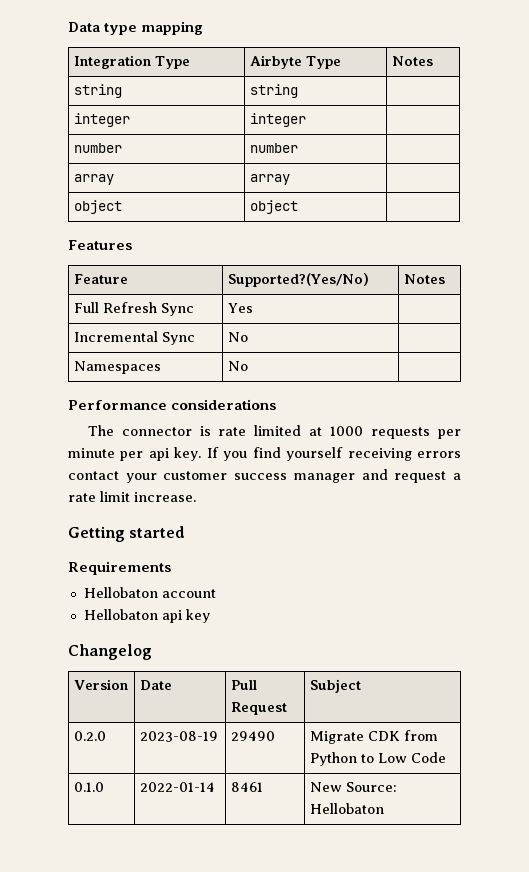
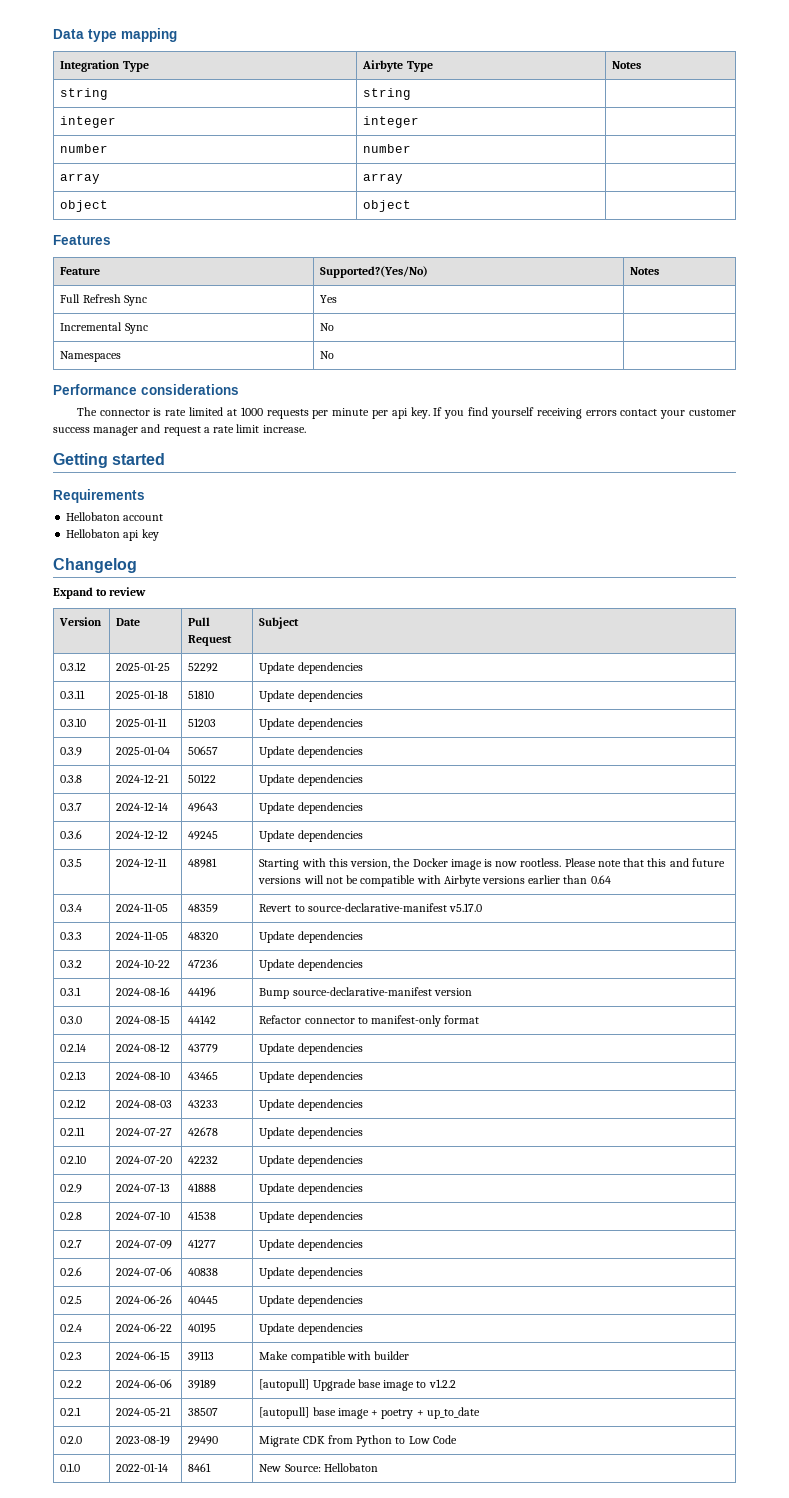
(152, 652) none -> [53,587,147,599] // Expand to review
(361, 686) none -> [60,662,87,671] [116,662,171,671] [188,663,219,672] [259,662,363,674] [60,690,86,699] [116,690,169,699] [188,690,215,699] [259,690,363,702] [60,718,87,727] [116,718,168,727] [188,718,217,727] [259,718,363,730] [60,747,83,756] [116,746,171,755] [188,746,219,755] [259,746,363,758] [60,775,83,783] [116,774,170,783] [188,774,217,783] [259,774,363,786] [60,803,83,811] [116,802,169,811] [188,802,219,812] [259,802,363,814] [60,830,83,839] [116,830,169,839] [188,831,219,840] [259,830,363,842] [60,859,83,867] [116,858,168,867] [188,858,218,868] [259,858,725,870] [258,875,611,887] [60,904,83,912] [116,903,169,912] [188,904,219,913] [259,903,483,912] [60,932,83,940] [116,931,169,940] [188,932,219,940] [259,931,363,943] [60,960,83,968] [116,959,171,968] [188,959,219,968] [259,959,363,971] [60,987,82,996] [116,987,171,996] [188,987,217,997] [259,987,472,999] [60,1016,83,1024] [116,1015,171,1024] [188,1015,217,1024] [259,1015,480,1027] [60,1043,87,1052] [116,1043,171,1052] [188,1044,219,1053] [259,1043,363,1055] [60,1071,87,1080] [116,1071,171,1080] [188,1071,219,1080] [259,1071,363,1083] [60,1099,87,1108] [116,1100,173,1108] [188,1100,219,1108] [259,1099,363,1111] [60,1127,86,1136] [116,1128,173,1136] [188,1127,219,1136] [259,1127,363,1139] [60,1155,87,1164] [116,1156,173,1164] [188,1156,219,1164] [259,1155,363,1167] [60,1184,83,1193] [116,1183,171,1192] [188,1183,217,1192] [259,1183,363,1195] [60,1212,83,1220] [116,1211,171,1220] [188,1211,217,1220] [259,1211,363,1223] [60,1240,83,1248] [116,1240,173,1249] [188,1239,217,1248] [259,1239,363,1251] [60,1267,83,1276] [116,1267,173,1276] [188,1268,219,1276] [259,1267,363,1279] [60,1296,83,1304] [116,1295,173,1304] [188,1296,219,1304] [259,1295,363,1307] [60,1324,83,1332] [116,1323,173,1332] [188,1323,217,1333] [259,1323,363,1335] [60,1352,83,1360] [116,1351,171,1360] [188,1351,215,1361] [259,1351,410,1363] [60,1380,83,1388] [116,1379,173,1388] [188,1379,217,1389] [259,1379,456,1391] [60,1407,82,1416] [116,1407,172,1416] [188,1408,219,1416] [259,1407,480,1419] // 0.3.12 | 2025-01-25 | 52292 | Update dependencies // 0.3.11 | 2025-01-18 | 51810 | Update dependencies // 0.3.10 | 2025-01-11 | 51203 | Update dependencies // 0.3.9 | 2025-01-04 | 50657 | Update dependencies // 0.3.8 | 2024-12-21 | 50122 | Update dependencies // 0.3.7 | 2024-12-14 | 49643 | Update dependencies // 0.3.6 | 2024-12-12 | 49245 | Update dependencies // 0.3.5 | 2024-12-11 | 48981 | Starting with this version, the Docker image is now rootless. Please note that this and future versions will not be compatible with Airbyte versions earlier than 0.64 // 0.3.4 | 2024-11-05 | 48359 | Revert to source-declarative-manifest v5.17.0 // 0.3.3 | 2024-11-05 | 48320 | Update dependencies // 0.3.2 | 2024-10-22 | 47236 | Update dependencies // 0.3.1 | 2024-08-16 | 44196 | Bump source-declarative-manifest version // 0.3.0 | 2024-08-15 | 44142 | Refactor connector to manifest-only format // 0.2.14 | 2024-08-12 | 43779 | Update dependencies // 0.2.13 | 2024-08-10 | 43465 | Update dependencies // 0.2.12 | 2024-08-03 | 43233 | Update dependencies // 0.2.11 | 2024-07-27 | 42678 | Update dependencies // 0.2.10 | 2024-07-20 | 42232 | Update dependencies // 0.2.9 | 2024-07-13 | 41888 | Update dependencies // 0.2.8 | 2024-07-10 | 41538 | Update dependencies // 0.2.7 | 2024-07-09 | 41277 | Update dependencies // 0.2.6 | 2024-07-06 | 40838 | Update dependencies // 0.2.5 | 2024-06-26 | 40445 | Update dependencies // 0.2.4 | 2024-06-22 | 40195 | Update dependencies // 0.2.3 | 2024-06-15 | 39113 | Make compatible with builder // 0.2.2 | 2024-06-06 | 39189 | [autopull] Upgrade base image to v1.2.2 // 0.2.1 | 2024-05-21 | 38507 | [autopull] base image + poetry + up_to_date

